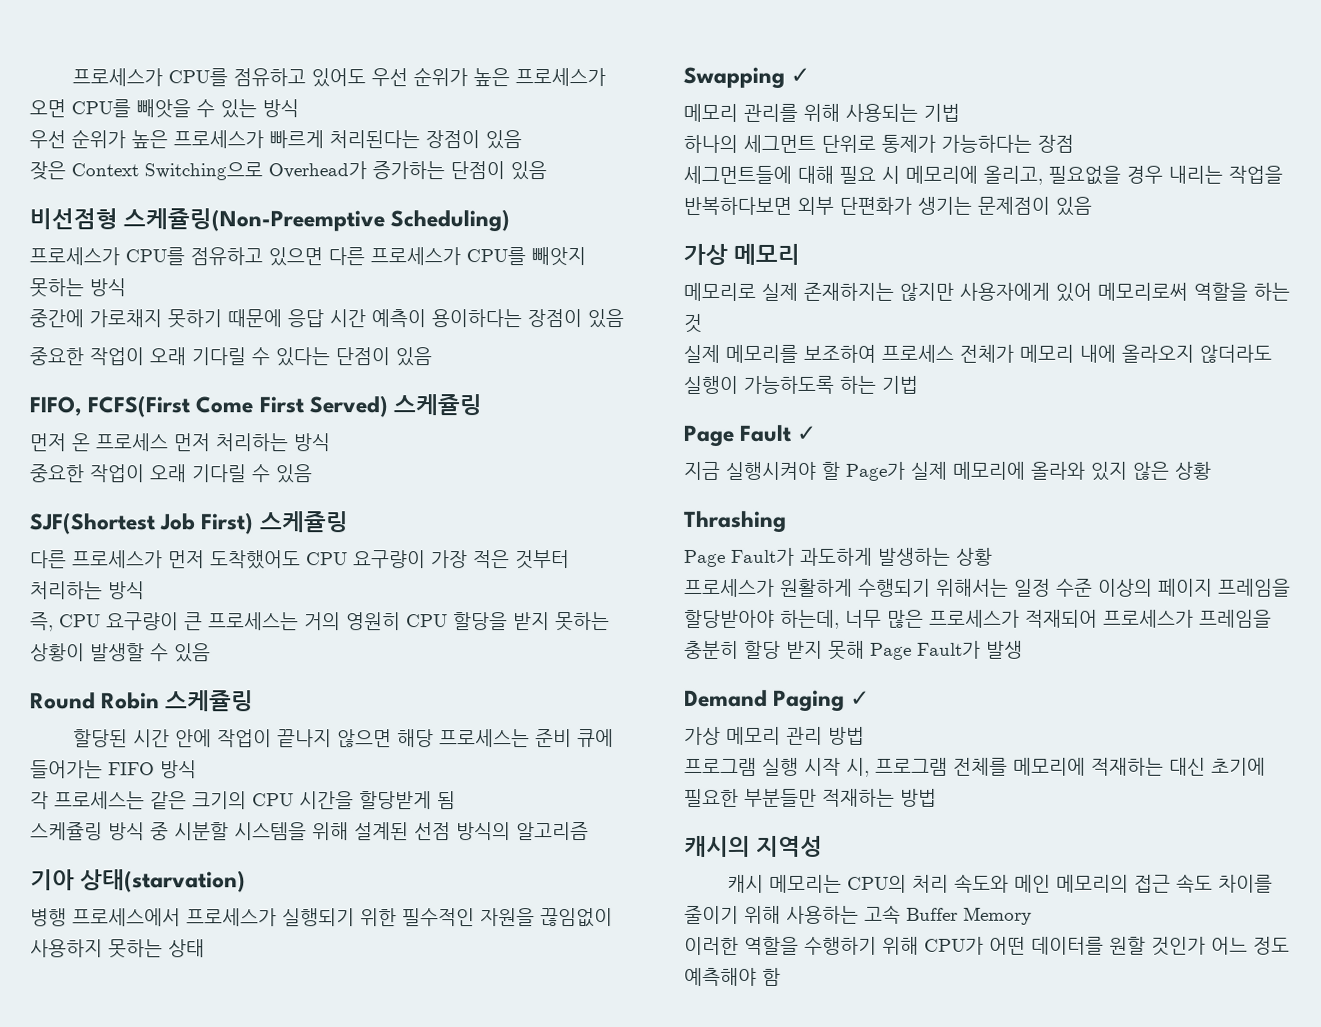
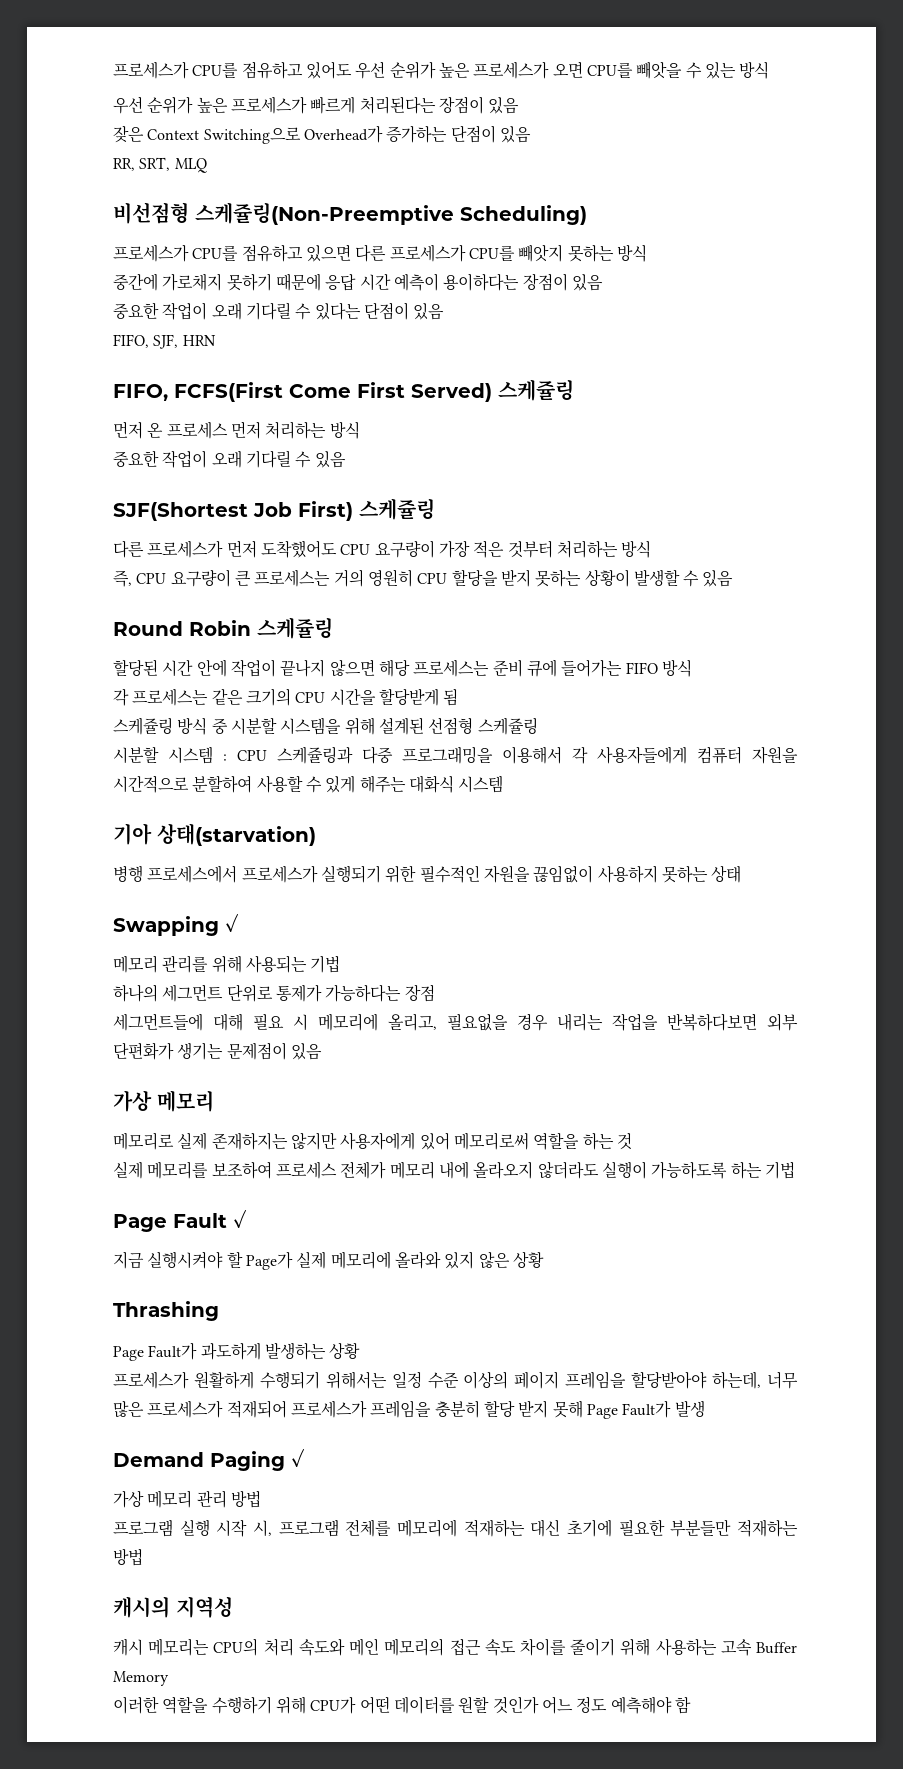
(547, 171) none -> [113,157,207,173] // RR, SRT, MLQ
(432, 357) none -> [113,334,216,349] // FIFO, SJF, HRN
[414,822,589,841] 선점 방식의 알고리즘 -> [428,717,538,735] [113,746,798,764] [113,775,504,793] 선점형 스케쥴링 // 시분할 시스템 : CPU 스케쥴링과 다중 프로그래밍을 이용해서 각 사용자들에게 컴퓨터 자원을 시간적으로 분할하여 사용할 수 있게 해주는 대화식 시스템

